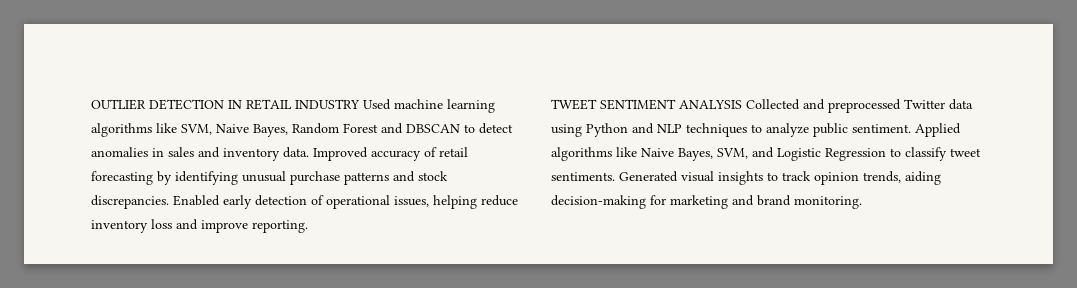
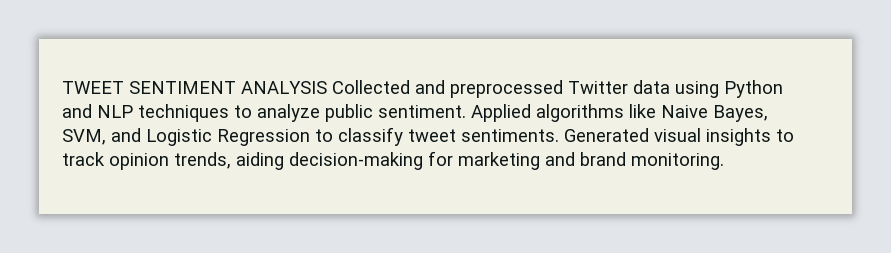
[91,99,495,113] [91,123,513,137] [91,147,468,161] [91,171,448,185] [91,195,518,209] [91,219,308,233] OUTLIER DETECTION IN RETAIL INDUSTRY Used machine learning algorithms like SVM, Naive Bayes, Random Forest and DBSCAN to detect anomalies in sales and inventory data. Improved accuracy of retail forecasting by identifying unusual purchase patterns and stock discrepancies. Enabled early detection of operational issues, helping reduce inventory loss and improve reporting. // -> (62, 87) none

